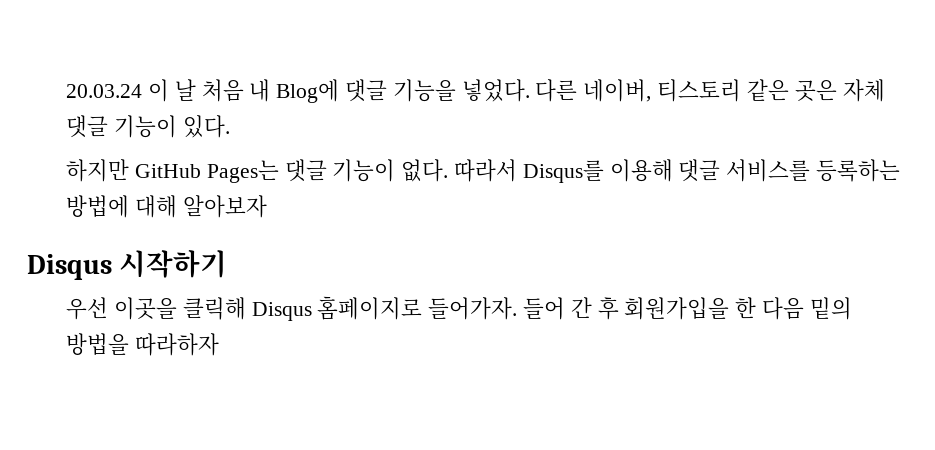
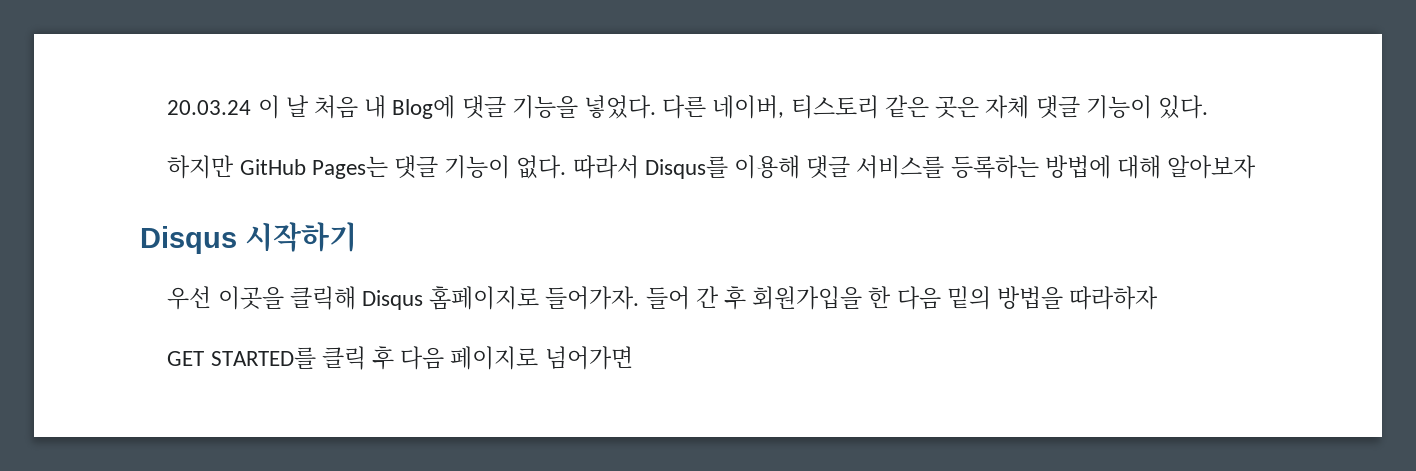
(220, 344) none -> [167,346,633,370] // GET STARTED를 클릭 후 다음 페이지로 넘어가면

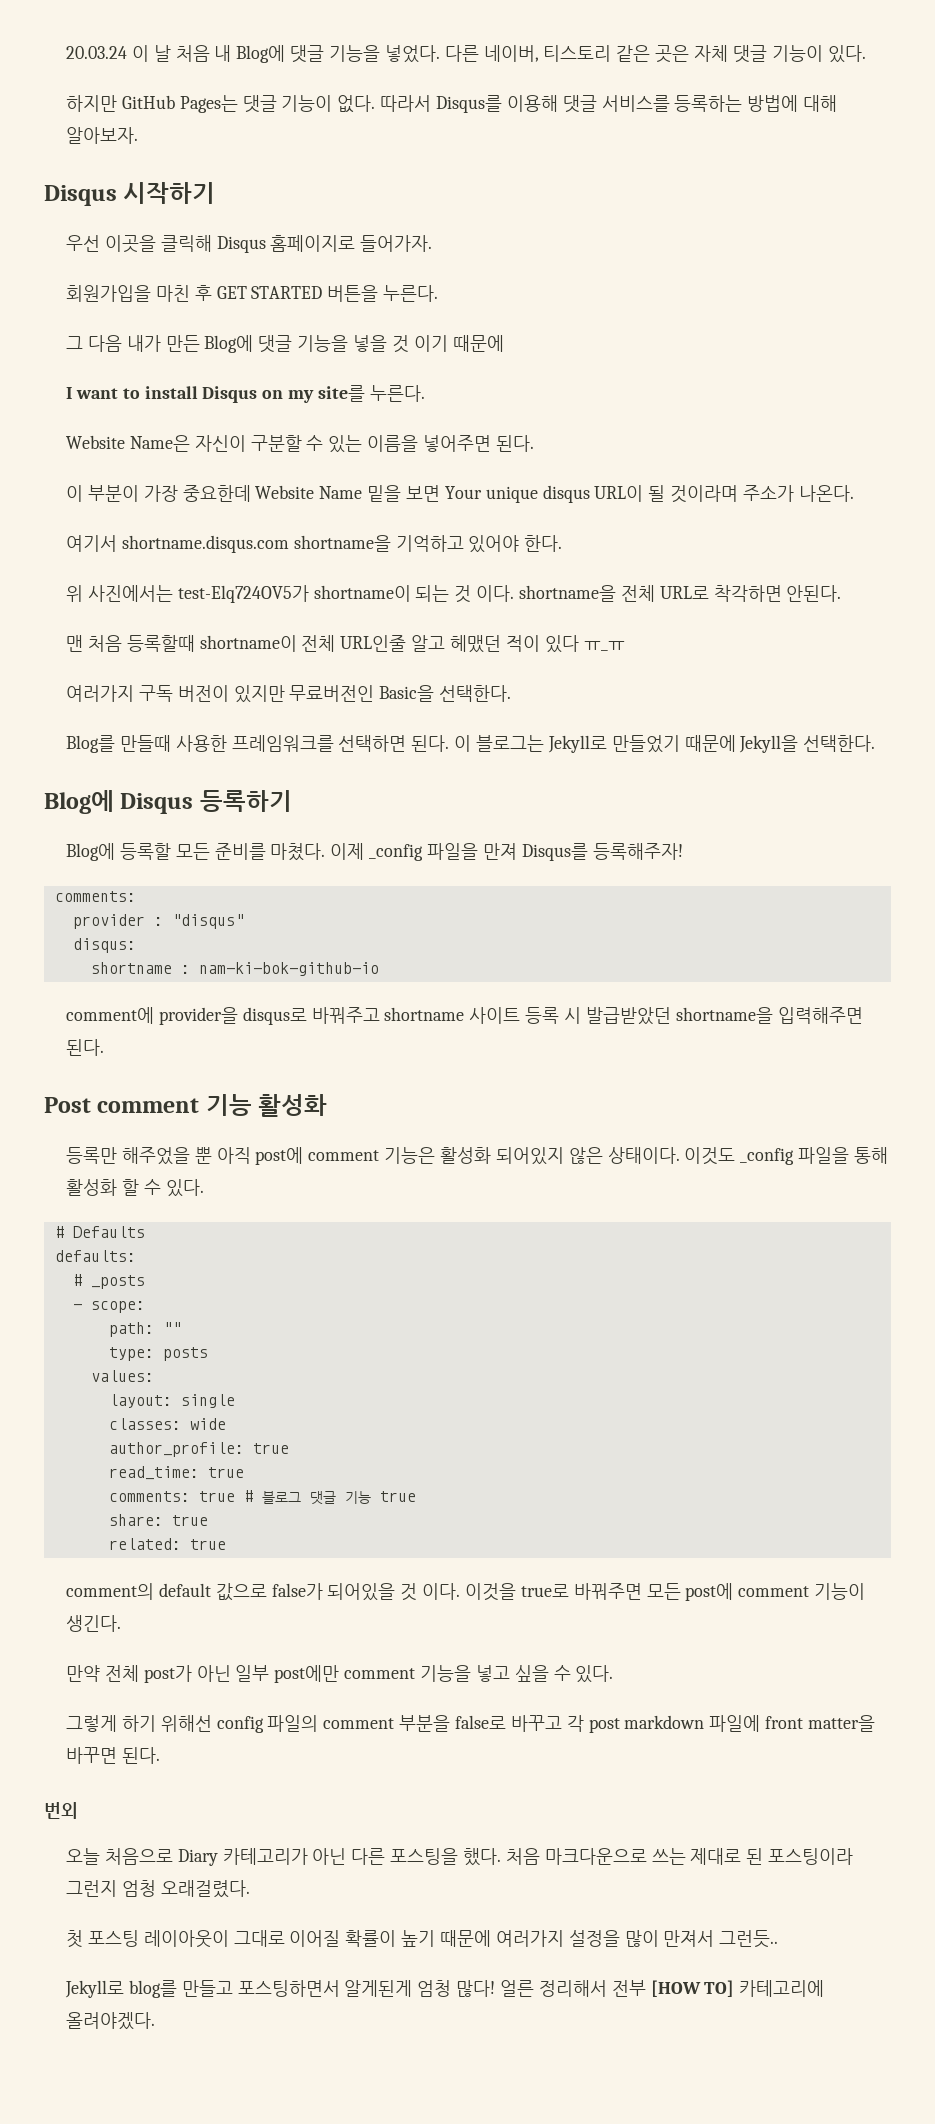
[1167,155,1257,179] 알아보자 -> [65,127,138,144] 알아보자.
[645,286,1159,310] [167,346,633,370] 들어 간 후 회원가입을 한 다음 밑의 방법을 따라하자 // GET STARTED를 클릭 후 다음 페이지로 넘어가면 -> [65,285,439,302] [65,335,504,353] [65,385,425,403] [65,435,534,453] [65,485,854,503] [65,535,563,553] [65,585,842,603] [65,635,625,653] [65,685,512,703] [65,735,876,753] [44,790,292,814] [65,843,683,861] [54,891,136,902] [72,914,244,929] [72,938,136,953] [90,962,379,976] [65,1007,863,1025] [65,1039,104,1056] [44,1094,328,1117] [65,1147,889,1165] [65,1179,204,1197] [54,1226,145,1238] [54,1250,136,1262] [72,1274,145,1289] [72,1301,145,1313] [108,1322,181,1337] [108,1347,208,1361] [90,1370,154,1382] [108,1394,235,1408] [108,1418,226,1430] [108,1442,289,1457] [108,1466,244,1480] [108,1490,416,1505] [108,1514,208,1526] [108,1538,226,1550] [65,1583,866,1601] [65,1615,121,1632] [65,1665,614,1683] [65,1715,876,1733] [65,1747,160,1764] [44,1802,78,1819] [65,1848,854,1866] [65,1880,250,1898] [65,1930,779,1948] [64,1980,825,1998] [65,2012,155,2030] // 회원가입을 마친 후 GET STARTED 버튼을 누른다. // 그 다음 내가 만든 Blog에 댓글 기능을 넣을 것 이기 때문에 // I want to install Disqus on my site를 누른다. // Website Name은 자신이 구분할 수 있는 이름을 넣어주면 된다. // 이 부분이 가장 중요한데 Website Name 밑을 보면 Your unique disqus URL이 될 것이라며 주소가 나온다. // 여기서 shortname.disqus.com shortname을 기억하고 있어야 한다. // 위 사진에서는 test-Elq724OV5가 shortname이 되는 것 이다. shortname을 전체 URL로 착각하면 안된다. // 맨 처음 등록할때 shortname이 전체 URL인줄 알고 헤맸던 적이 있다 ㅠ_ㅠ // 여러가지 구독 버전이 있지만 무료버전인 Basic을 선택한다. // Blog를 만들때 사용한 프레임워크를 선택하면 된다. 이 블로그는 Jekyll로 만들었기 때문에 Jekyll을 선택한다. // Blog에 Disqus 등록하기 // Blog에 등록할 모든 준비를 마쳤다. 이제 _config 파일을 만져 Disqus를 등록해주자! // comments: // provider : "disqus" // disqus: // shortname : nam-ki-bok-github-io // comment에 provider을 disqus로 바꿔주고 shortname 사이트 등록 시 발급받았던 shortname을 입력해주면 된다. // Post comment 기능 활성화 // 등록만 해주었을 뿐 아직 post에 comment 기능은 활성화 되어있지 않은 상태이다. 이것도 _config 파일을 통해 활성화 할 수 있다. // # Defaults // defaults: // # _posts // - scope: // path: "" // type: posts // values: // layout: single // classes: wide // author_profile: true // read_time: true // comments: true # 블로그 댓글 기능 true // share: true // related: true // comment의 default 값으로 false가 되어있을 것 이다. 이것을 true로 바꿔주면 모든 post에 comment 기능이 생긴다. // 만약 전체 post가 아닌 일부 post에만 comment 기능을 넣고 싶을 수 있다. // 그렇게 하기 위해선 config 파일의 comment 부분을 false로 바꾸고 각 post markdown 파일에 front matter을 바꾸면 된다. // 번외 // 오늘 처음으로 Diary 카테고리가 아닌 다른 포스팅을 했다. 처음 마크다운으로 쓰는 제대로 된 포스팅이라 그런지 엄청 오래걸렸다. // 첫 포스팅 레이아웃이 그대로 이어질 확률이 높기 때문에 여러가지 설정을 많이 만져서 그런듯.. // Jekyll로 blog를 만들고 포스팅하면서 알게된게 엄청 많다! 얼른 정리해서 전부 [HOW TO] 카테고리에 올려야겠다.

